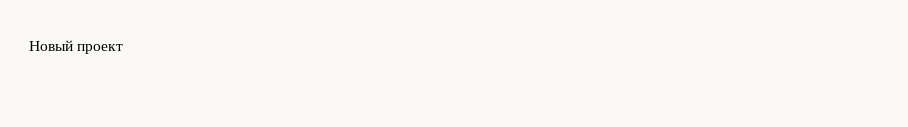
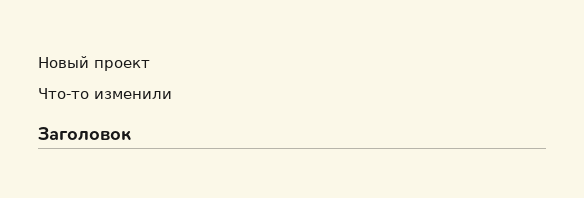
(124, 49) none -> [38,88,172,99] [37,127,132,141] // Что-то изменили // Заголовок

